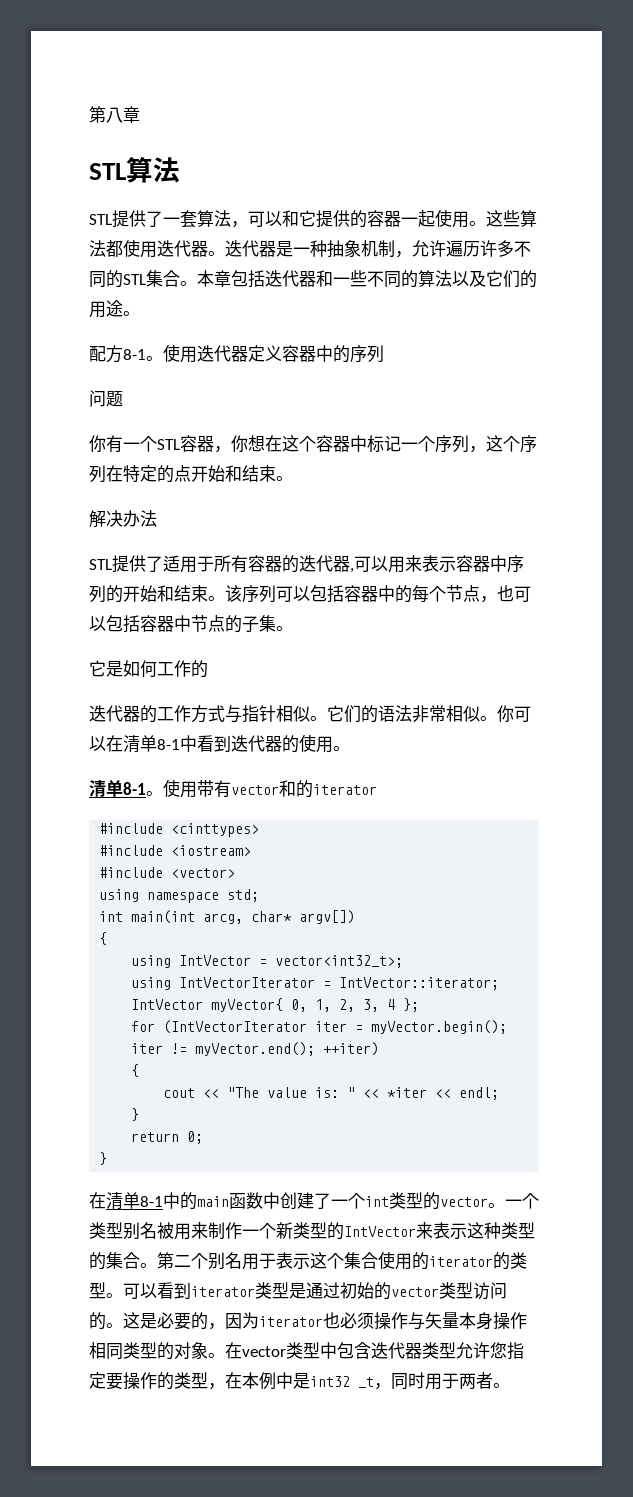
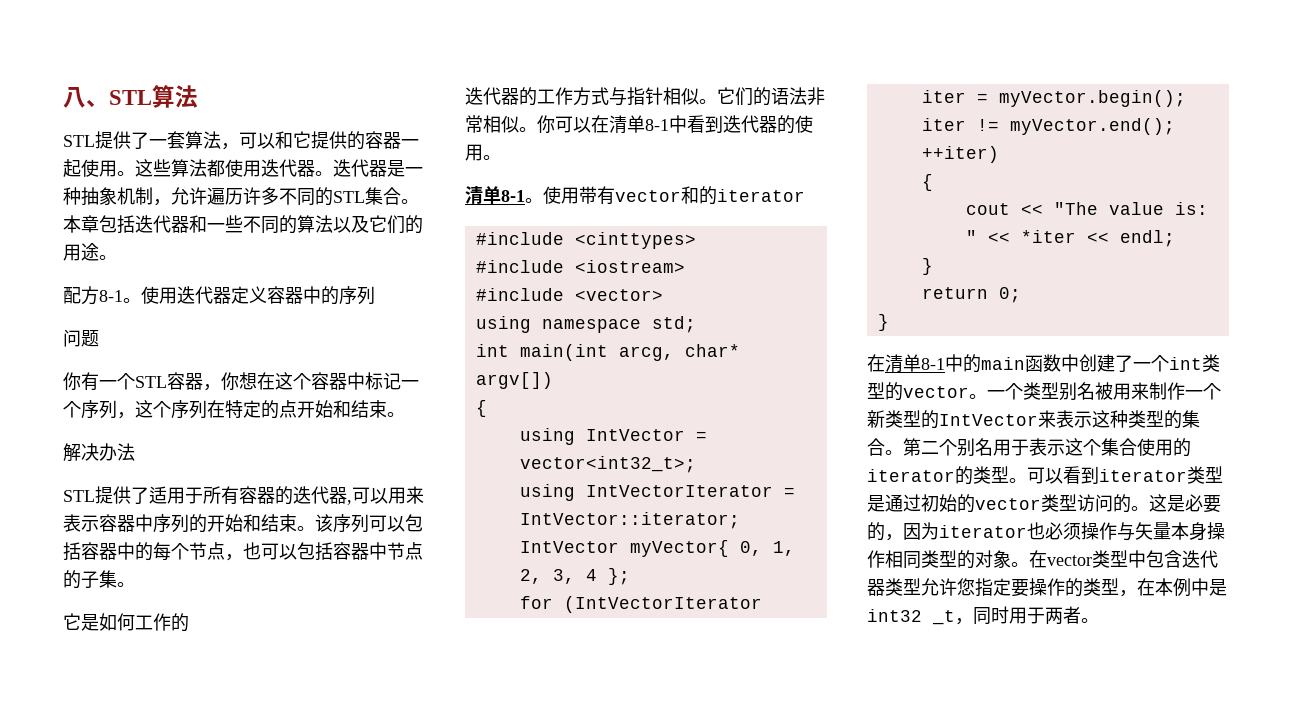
[89,106,140,123] 第八章 // -> [63,87,109,108] 八、

